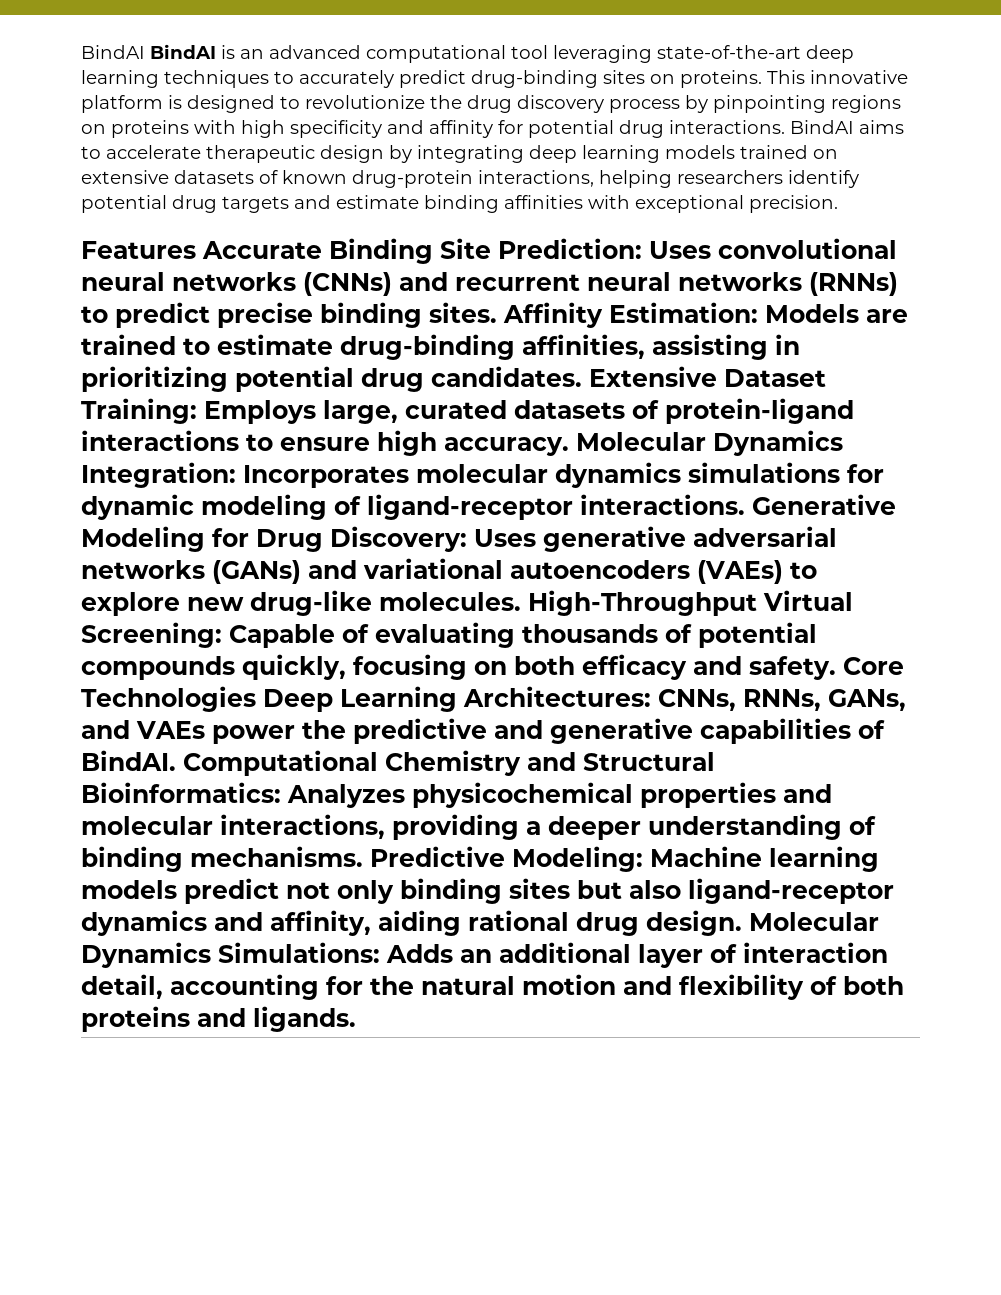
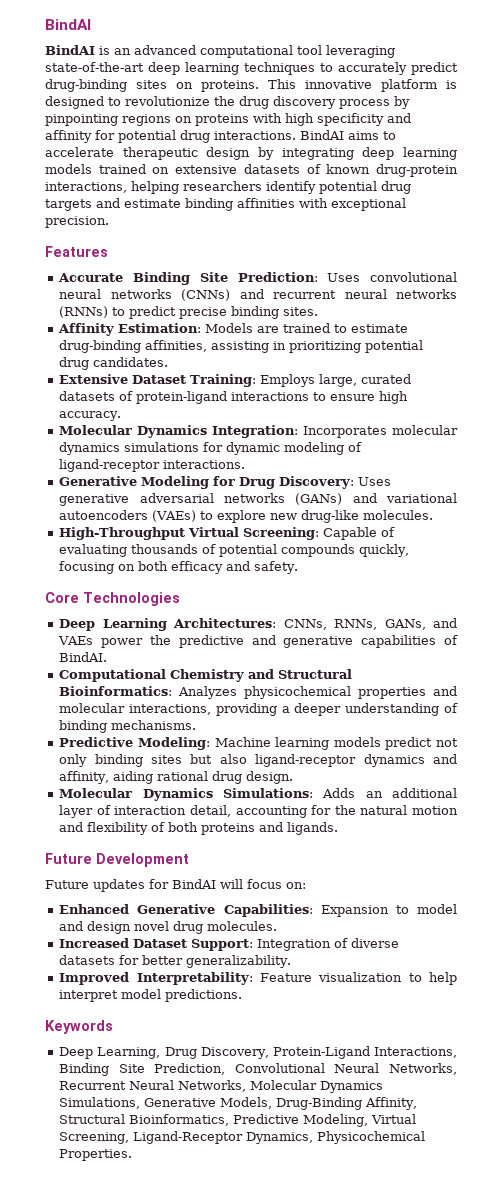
[81,45,145,59] BindAI -> [45,19,91,30] BindAI //
(196, 250) none -> (108, 251) //
(497, 312) none -> (319, 311) //
(582, 376) none -> (169, 362) //
(569, 446) none -> (122, 416) //
(745, 504) none -> (246, 464) //
(521, 601) none -> (434, 515) //
(836, 668) none -> (299, 567) //
(256, 699) none -> (180, 599) //
(176, 760) none -> (108, 657) //
(363, 856) none -> (197, 725) //
(742, 923) none -> (294, 777) //
(356, 1019) none -> [45,853,189,867] [45,879,306,892] [59,904,457,917] [59,921,278,934] [59,938,400,951] [59,955,292,968] [59,972,457,985] [59,989,243,1002] [45,1020,113,1034] [59,1046,457,1059] [59,1063,457,1076] [59,1080,384,1093] [59,1097,418,1110] [59,1114,417,1127] [59,1131,426,1144] [59,1149,133,1161] // Future Development // Future updates for BindAI will focus on: // Enhanced Generative Capabilities: Expansion to model and design novel drug molecules. // Increased Dataset Support: Integration of diverse datasets for better generalizability. // Improved Interpretability: Feature visualization to help interpret model predictions. // Keywords // Deep Learning, Drug Discovery, Protein-Ligand Interactions, Binding Site Prediction, Convolutional Neural Networks, Recurrent Neural Networks, Molecular Dynamics Simulations, Generative Models, Drug-Binding Affinity, Structural Bioinformatics, Predictive Modeling, Virtual Screening, Ligand-Receptor Dynamics, Physicochemical Properties.

